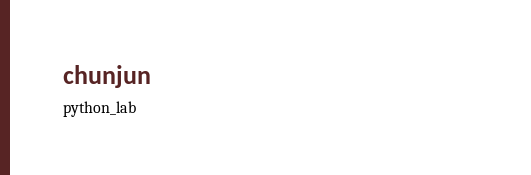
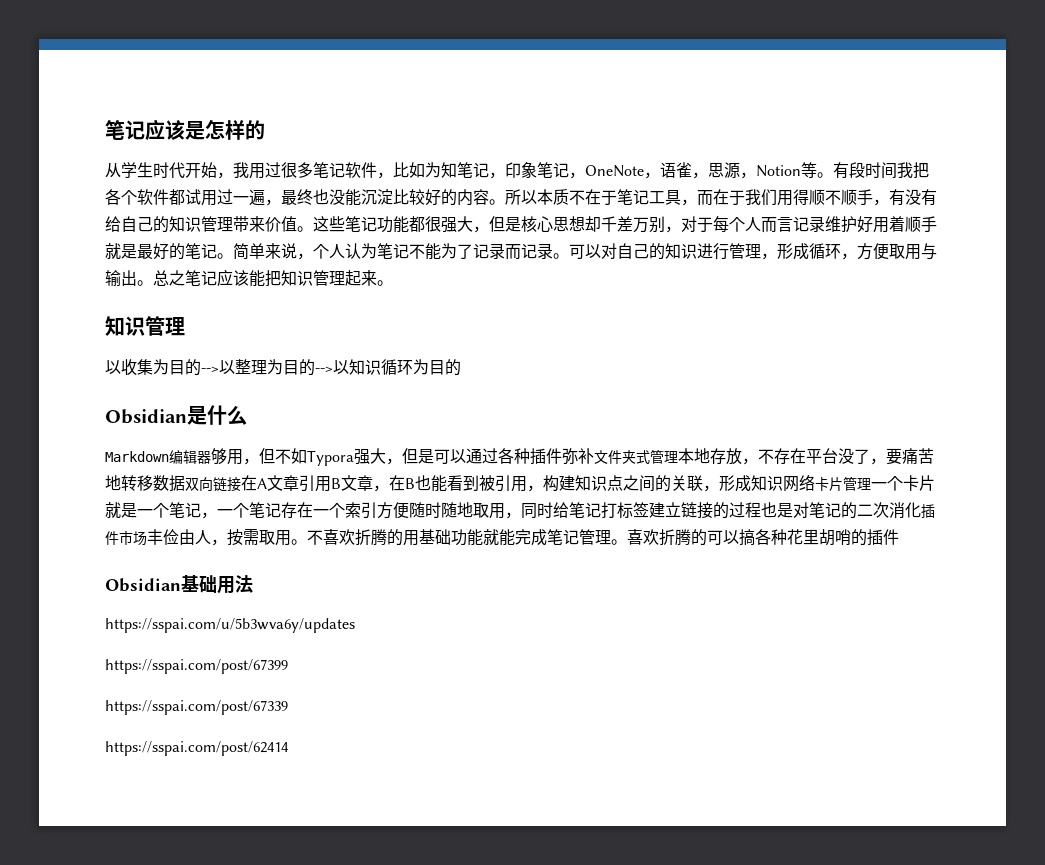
[63,65,151,88] [63,101,136,117] chunjun // python_lab -> [105,119,265,141] [105,162,929,179] [105,189,937,206] [105,216,937,233] [105,243,937,260] [105,269,393,287] [105,316,185,336] [105,359,461,376] [105,405,247,425] [105,448,934,466] [105,474,935,492] [105,502,935,519] [105,529,899,546] [105,575,253,594] [105,618,355,633] [105,659,288,674] [105,700,288,715] [105,741,289,756] 笔记应该是怎样的 // 从学生时代开始，我用过很多笔记软件，比如为知笔记，印象笔记，OneNote，语雀，思源，Notion等。有段时间我把各个软件都试用过一遍，最终也没能沉淀比较好的内容。所以本质不在于笔记工具，而在于我们用得顺不顺手，有没有给自己的知识管理带来价值。这些笔记功能都很强大，但是核心思想却千差万别，对于每个人而言记录维护好用着顺手就是最好的笔记。简单来说，个人认为笔记不能为了记录而记录。可以对自己的知识进行管理，形成循环，方便取用与输出。总之笔记应该能把知识管理起来。 // 知识管理 // 以收集为目的-->以整理为目的-->以知识循环为目的 // Obsidian是什么 // Markdown编辑器够用，但不如Typora强大，但是可以通过各种插件弥补文件夹式管理本地存放，不存在平台没了，要痛苦地转移数据双向链接在A文章引用B文章，在B也能看到被引用，构建知识点之间的关联，形成知识网络卡片管理一个卡片就是一个笔记，一个笔记存在一个索引方便随时随地取用，同时给笔记打标签建立链接的过程也是对笔记的二次消化插件市场丰俭由人，按需取用。不喜欢折腾的用基础功能就能完成笔记管理。喜欢折腾的可以搞各种花里胡哨的插件 // Obsidian基础用法 // https://sspai.com/u/5b3wva6y/updates // https://sspai.com/post/67399 // https://sspai.com/post/67339 // https://sspai.com/post/62414

